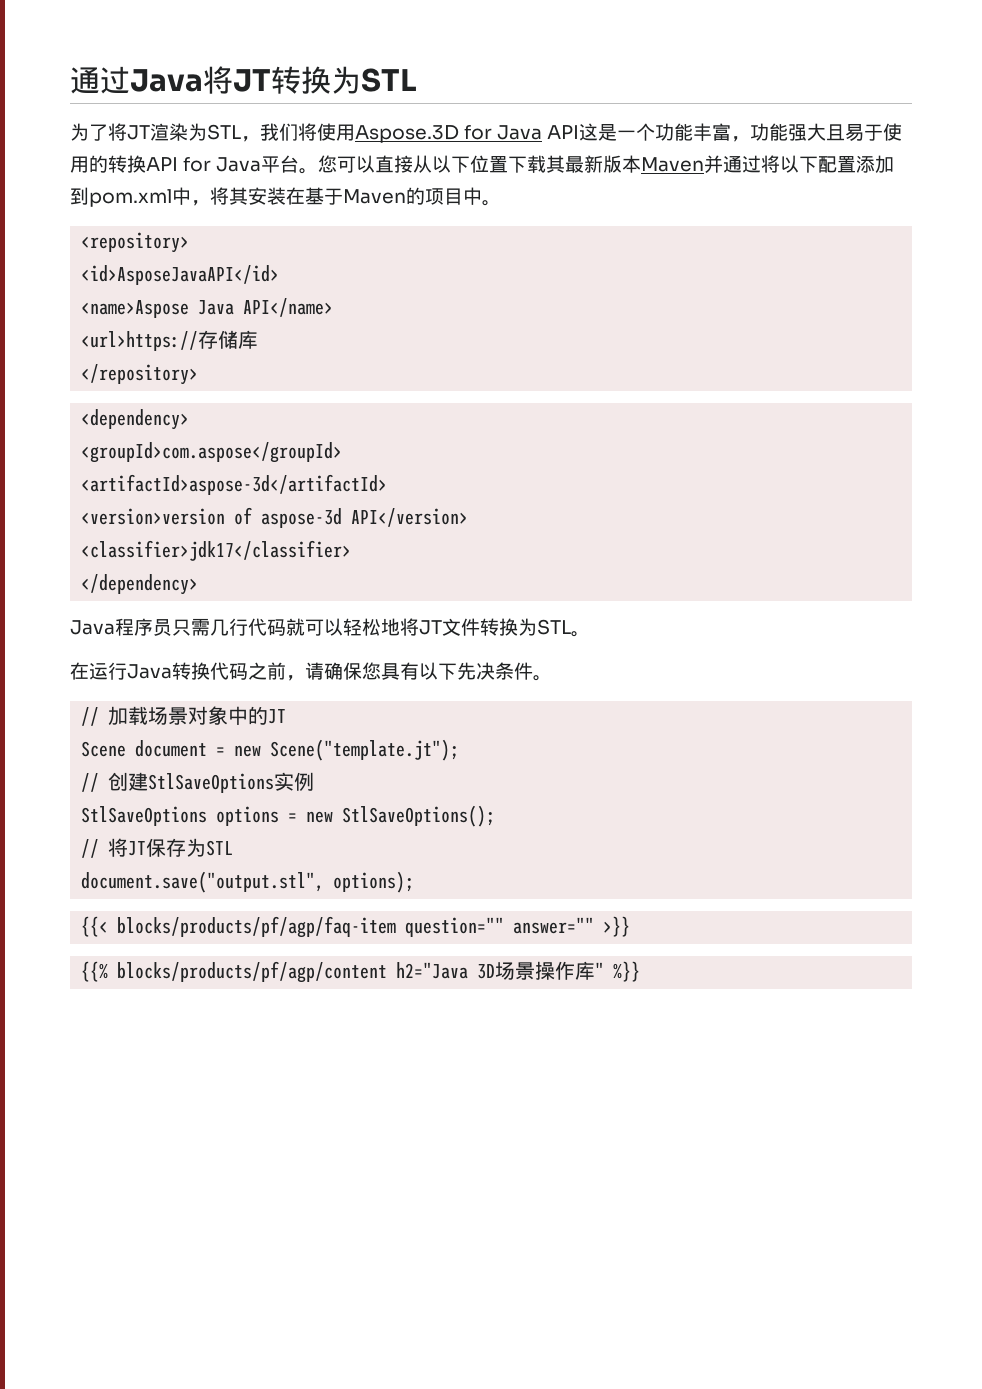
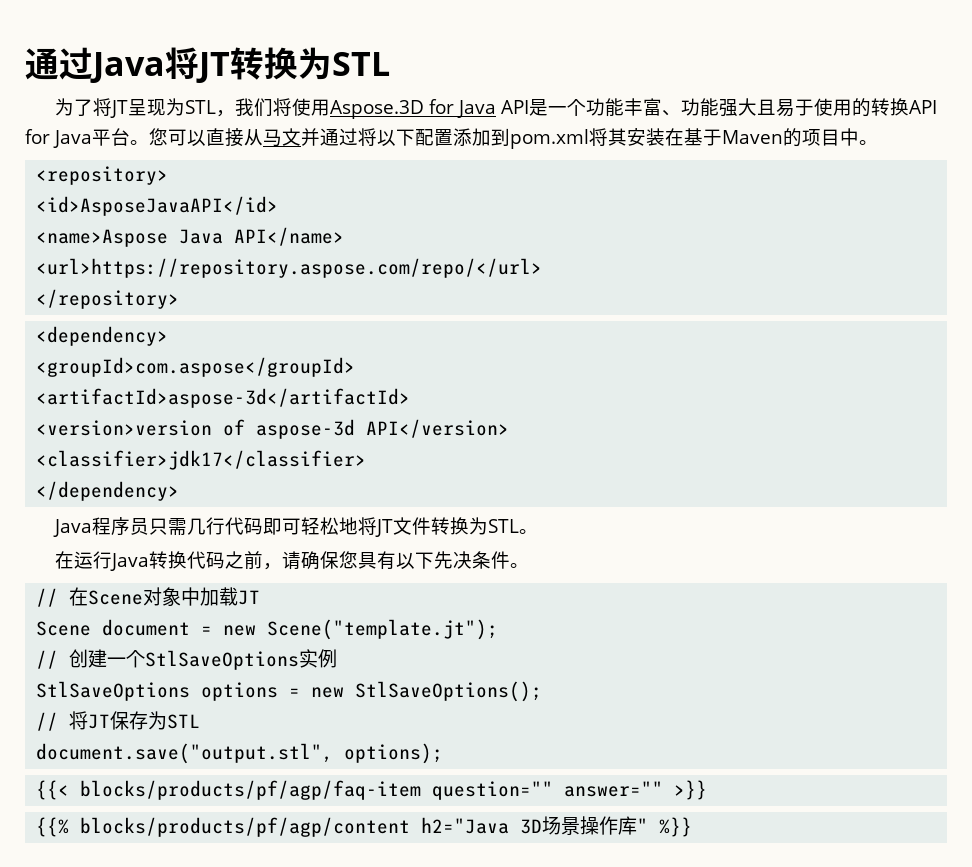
[150,123,188,141] 渲染 -> [127,99,166,116] 呈现
[579,123,599,141] 这 -> (529, 107) none
[731,136,751,142] ， -> [661,110,681,116] 、
[432,155,705,173] 以下位置下载其最新版本Maven -> [263,128,301,147] 马文
[172,187,210,206] 中， -> (589, 139) none
[81,330,259,351] <url>https://存储库 -> [36,258,543,278] <url>https://repository.aspose.com/repo/</url>
[286,618,343,636] 就可以 -> [262,518,301,535] 即可
[108,706,269,726] 加载场景对象中的 -> [69,587,239,606] 在Scene对象中加载
(149, 781) none -> [107,650,146,668] 一个

